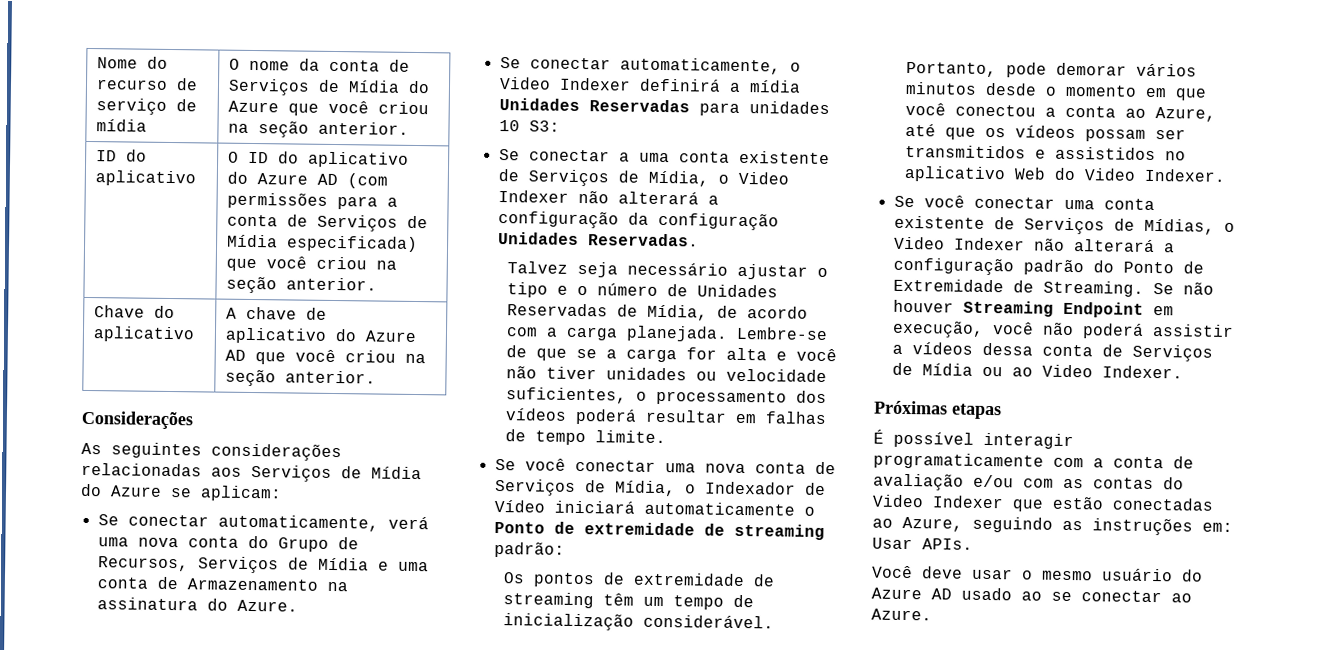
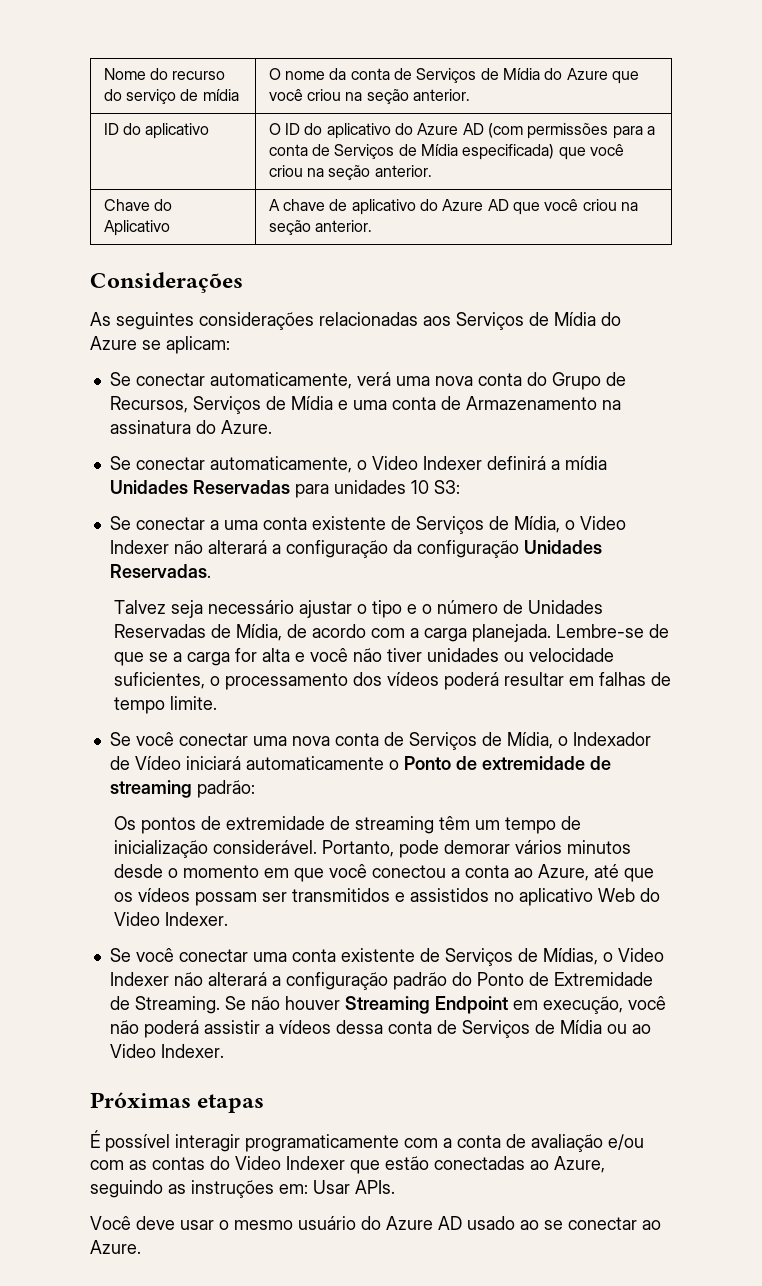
[176,78,199,91] de -> [103,89,122,101] do
[93,326,196,343] aplicativo -> [103,220,170,236] Aplicativo

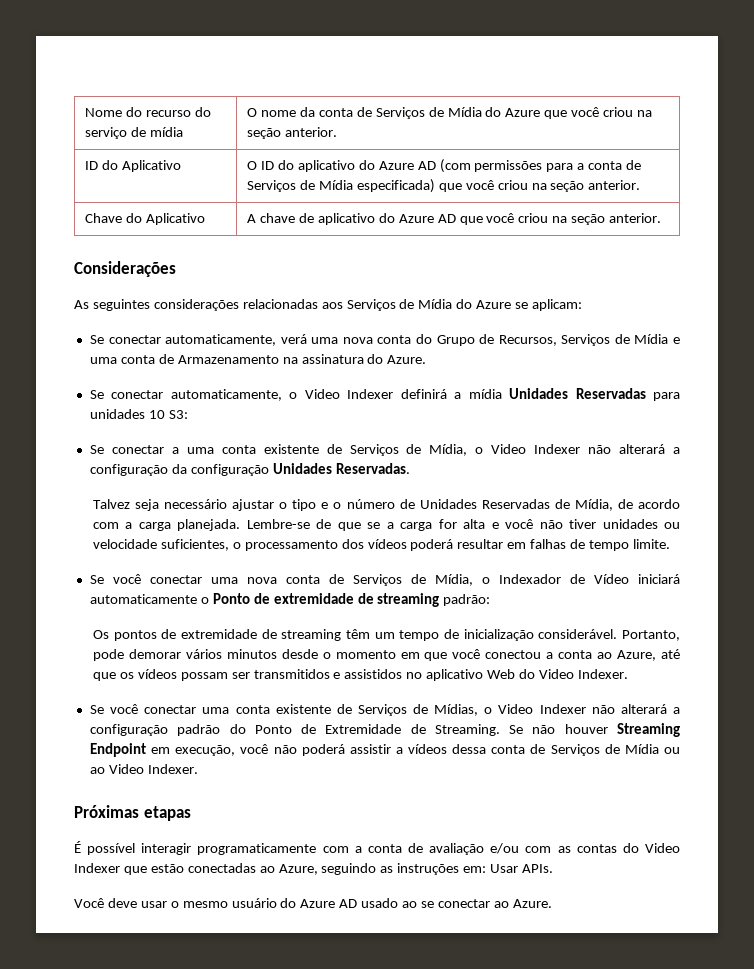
[145,123,210,139] aplicativo -> [121,160,181,172] Aplicativo

